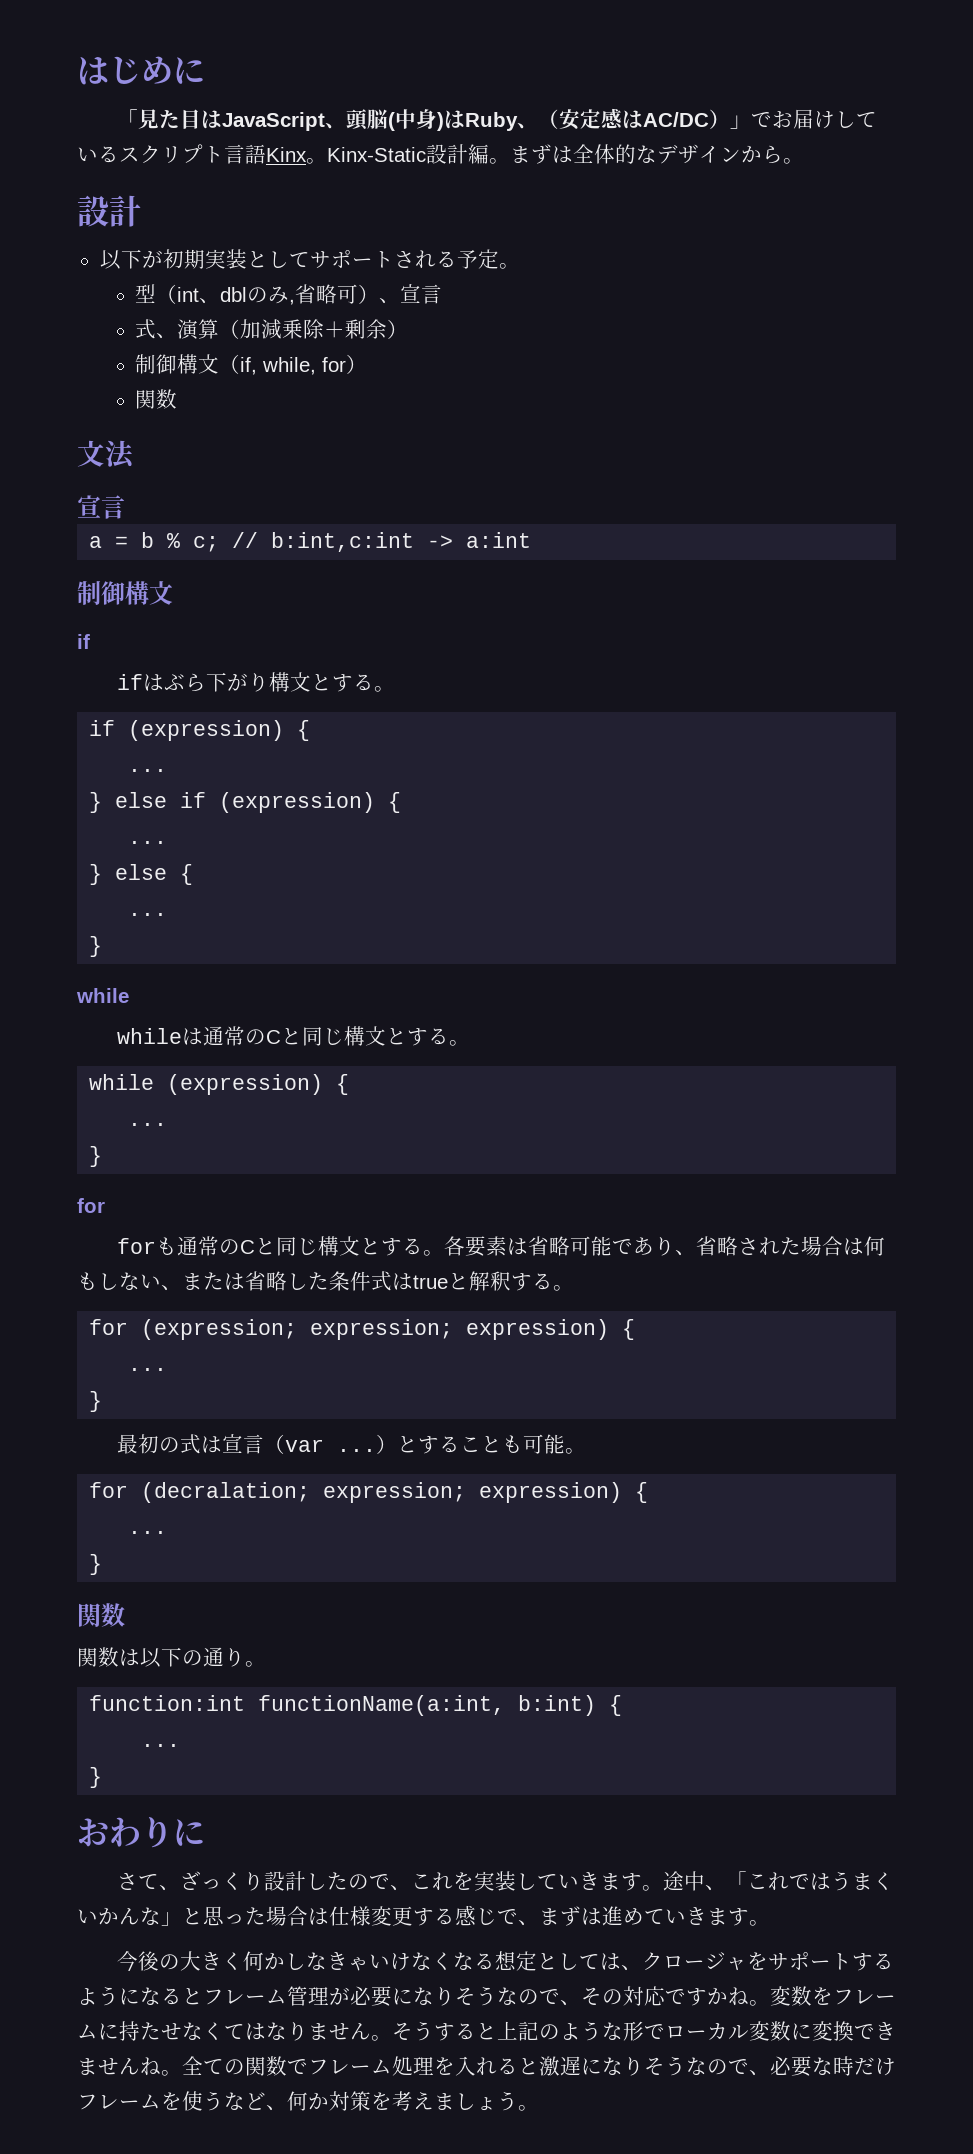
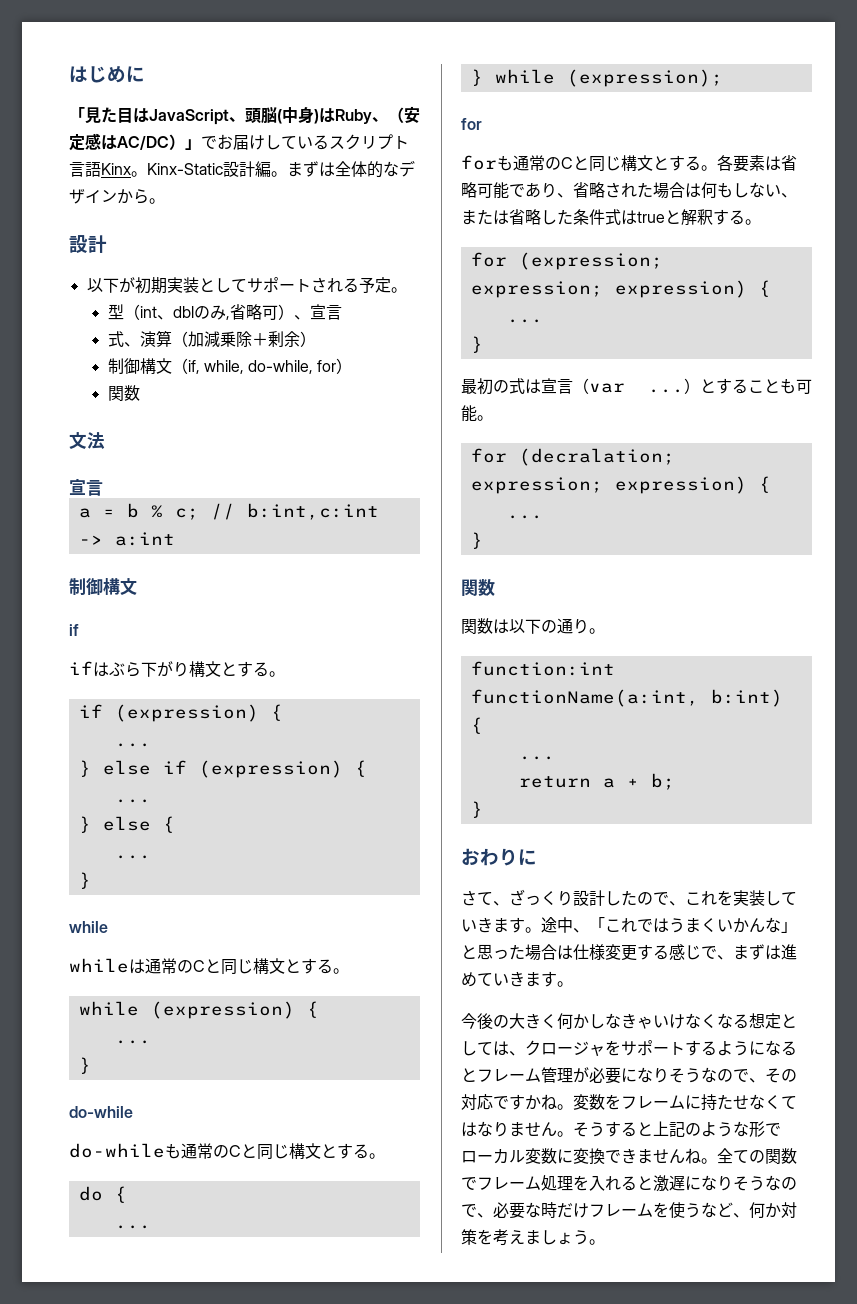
(317, 366) none -> [248,360,314,374] do-while,
(103, 1156) none -> [69,1106,133,1118] [69,1143,385,1160] [78,1186,127,1203] [114,1225,151,1229] [470,69,723,87] // do-while // do-whileも通常のCと同じ構文とする。 // do { // ... // } while (expression);
(181, 1745) none -> [518,773,675,790] // return a + b;

